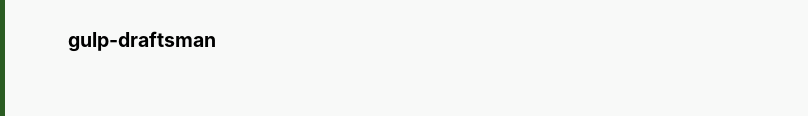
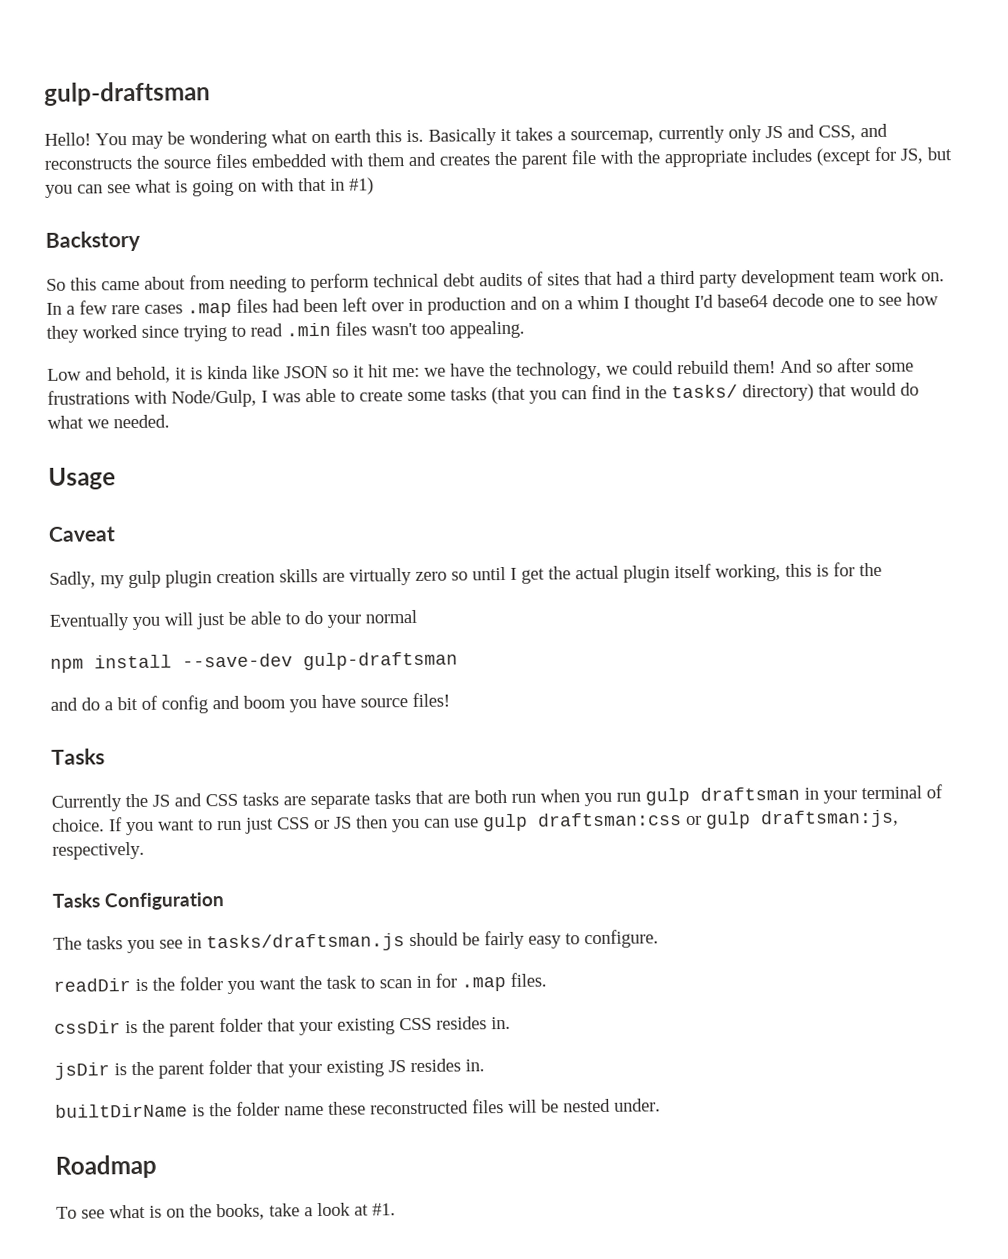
[68,31,216,52] gulp-draftsman -> [44,81,211,106] [44,123,888,149] [44,146,952,170] [45,177,374,198] [45,230,141,252] [46,268,945,293] [46,292,939,318] [46,320,525,343] [47,358,914,384] [47,382,919,408] [47,414,170,429] [48,467,116,490] [48,526,116,542] [49,562,882,589] [49,609,417,631] [50,651,458,673] [50,692,450,714] [51,748,105,765] [51,784,943,812] [52,809,899,836] [52,841,145,860] [52,892,225,911] [53,929,659,954] [53,972,547,995] [54,1016,511,1037] [54,1058,485,1080] [55,1098,661,1118] [55,1154,157,1179] [56,1202,396,1221] gulp-draftsman // Hello! You may be wondering what on earth this is. Basically it takes a sourcemap, currently only JS and CSS, and reconstructs the source files embedded with them and creates the parent file with the appropriate includes (except for JS, but you can see what is going on with that in #1) // Backstory // So this came about from needing to perform technical debt audits of sites that had a third party development team work on. In a few rare cases .map files had been left over in production and on a whim I thought I'd base64 decode one to see how they worked since trying to read .min files wasn't too appealing. // Low and behold, it is kinda like JSON so it hit me: we have the technology, we could rebuild them! And so after some frustrations with Node/Gulp, I was able to create some tasks (that you can find in the tasks/ directory) that would do what we needed. // Usage // Caveat // Sadly, my gulp plugin creation skills are virtually zero so until I get the actual plugin itself working, this is for the // Eventually you will just be able to do your normal // npm install --save-dev gulp-draftsman // and do a bit of config and boom you have source files! // Tasks // Currently the JS and CSS tasks are separate tasks that are both run when you run gulp draftsman in your terminal of choice. If you want to run just CSS or JS then you can use gulp draftsman:css or gulp draftsman:js, respectively. // Tasks Configuration // The tasks you see in tasks/draftsman.js should be fairly easy to configure. // readDir is the folder you want the task to scan in for .map files. // cssDir is the parent folder that your existing CSS resides in. // jsDir is the parent folder that your existing JS resides in. // builtDirName is the folder name these reconstructed files will be nested under. // Roadmap // To see what is on the books, take a look at #1.

